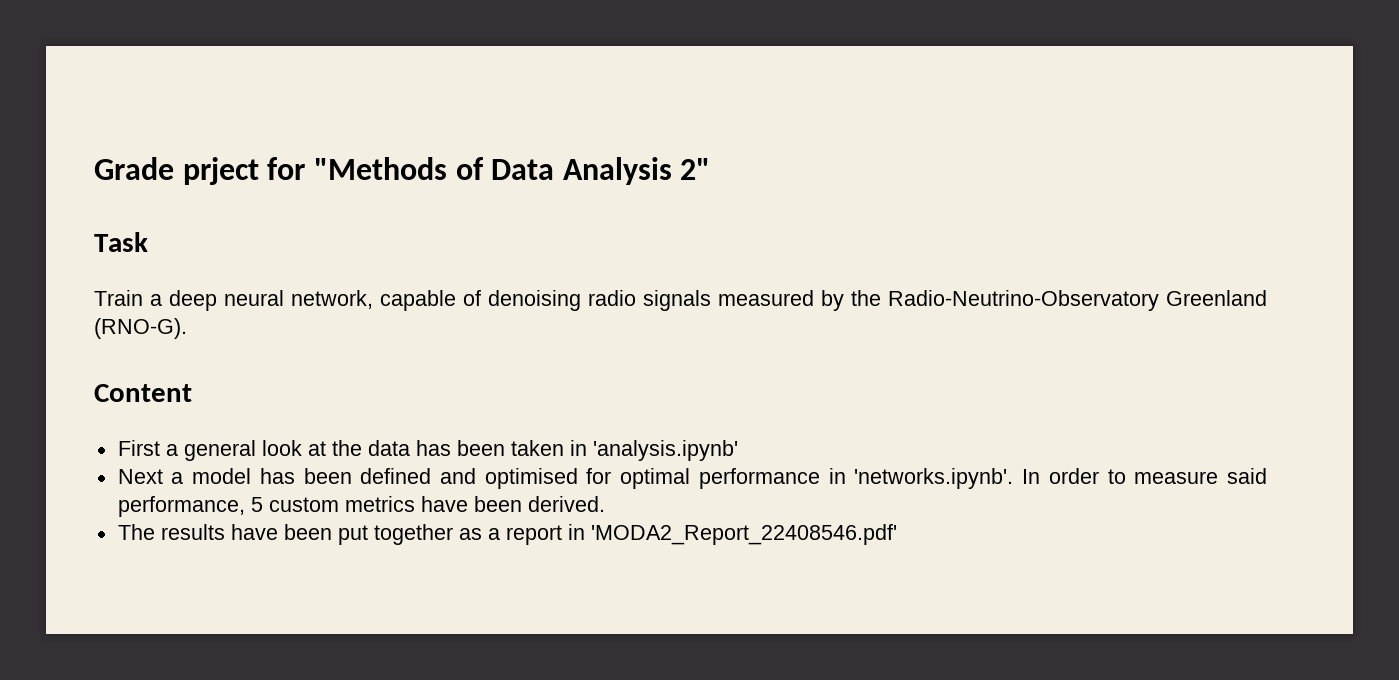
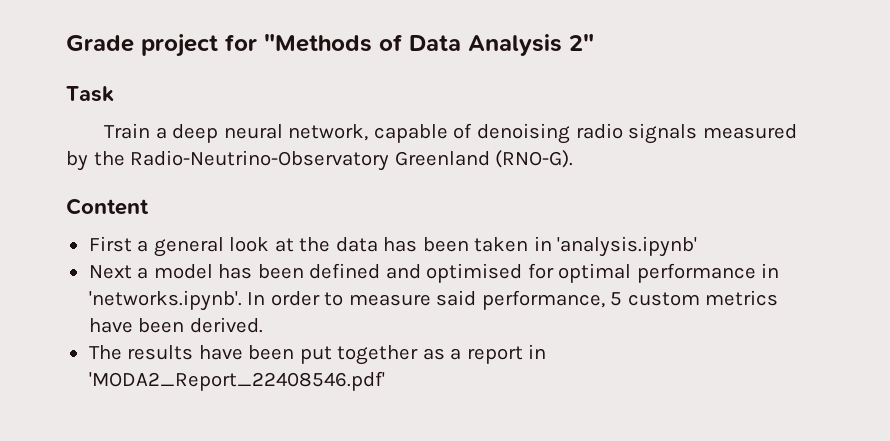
[182,157,259,185] prject -> [141,34,218,57] project

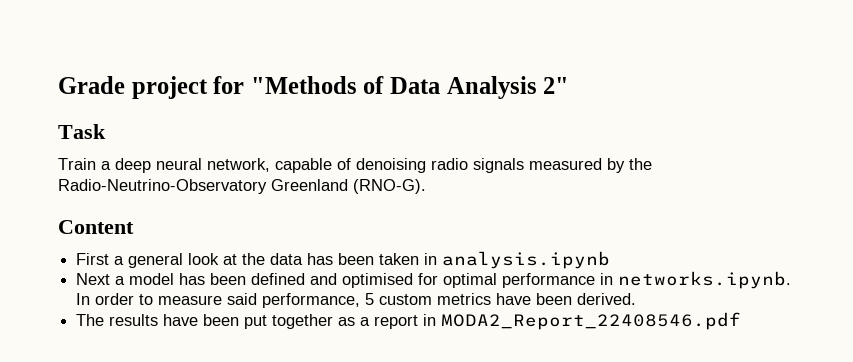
[557,236,698,257] 'analysis.ipynb' -> [442,251,611,269] analysis.ipynb
[88,290,242,311] 'networks.ipynb'. -> [618,271,792,289] networks.ipynb.
[88,371,385,391] 'MODA2_Report_22408546.pdf' -> [441,312,742,330] MODA2_Report_22408546.pdf

